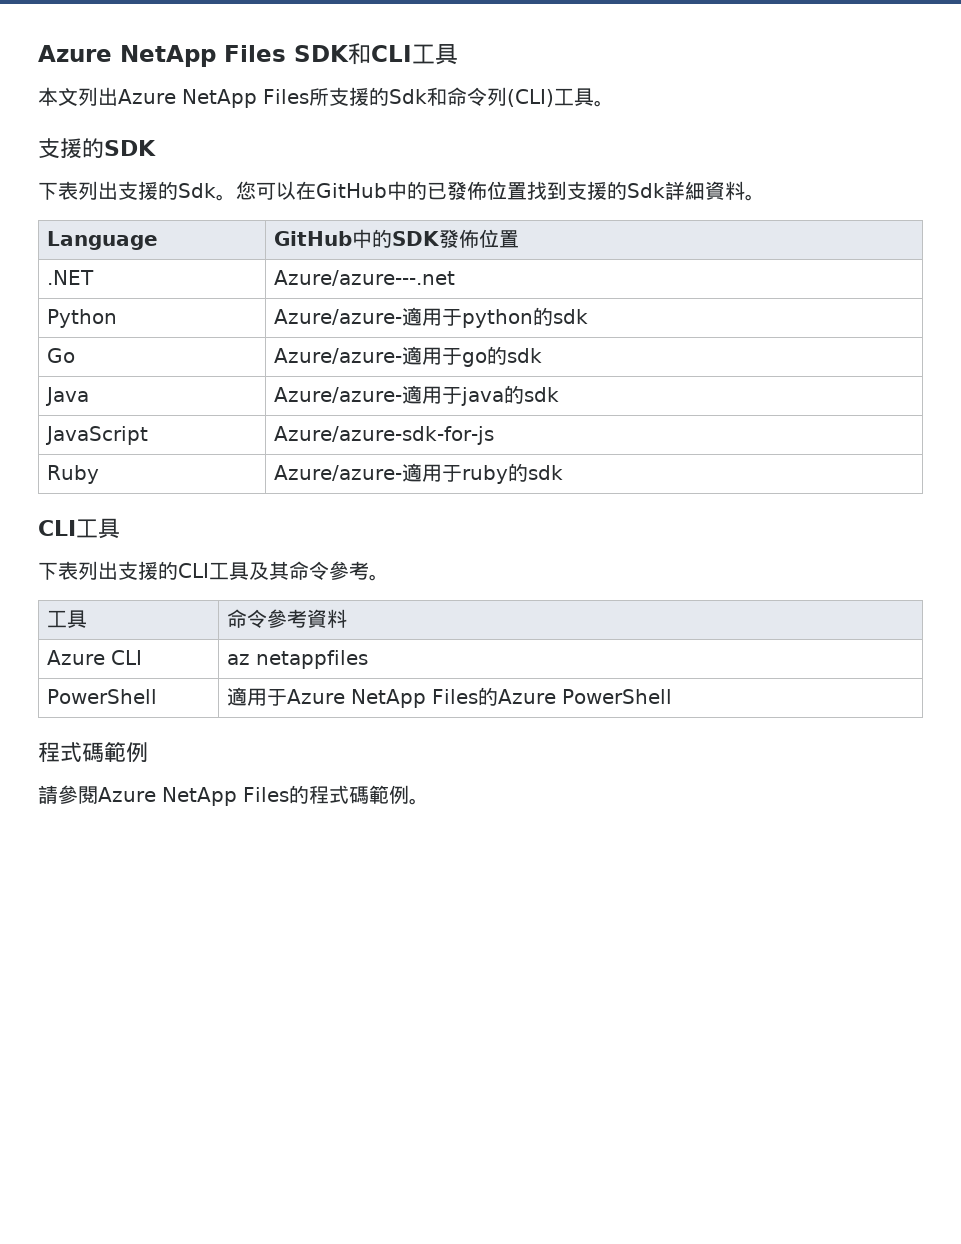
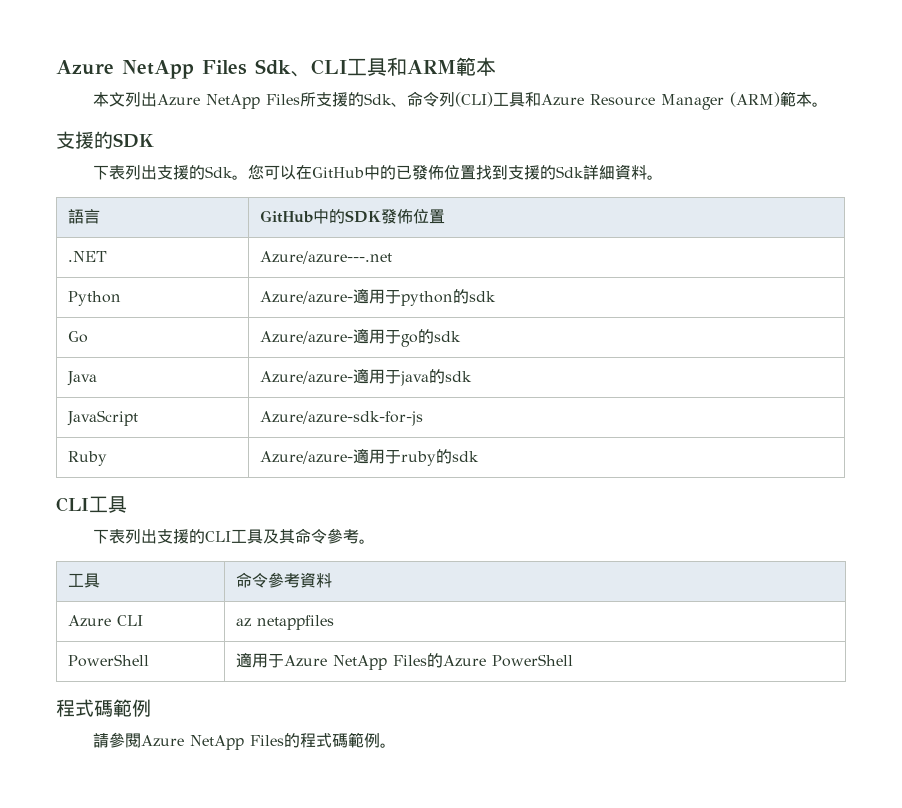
[38,43,458,67] Azure NetApp Files SDK和CLI工具 -> [56,57,496,79] Azure NetApp Files Sdk、CLI工具和ARM範本
[426,87,447,106] 和 -> [390,102,407,107] 、
(594, 97) none -> [524,91,812,110] 和Azure Resource Manager (ARM)範本
[46,231,158,250] Language -> [67,209,100,224] 語言

